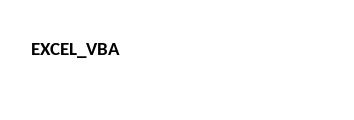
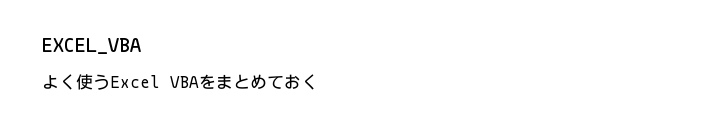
(120, 50) none -> [42,74,318,90] // よく使うExcel VBAをまとめておく

